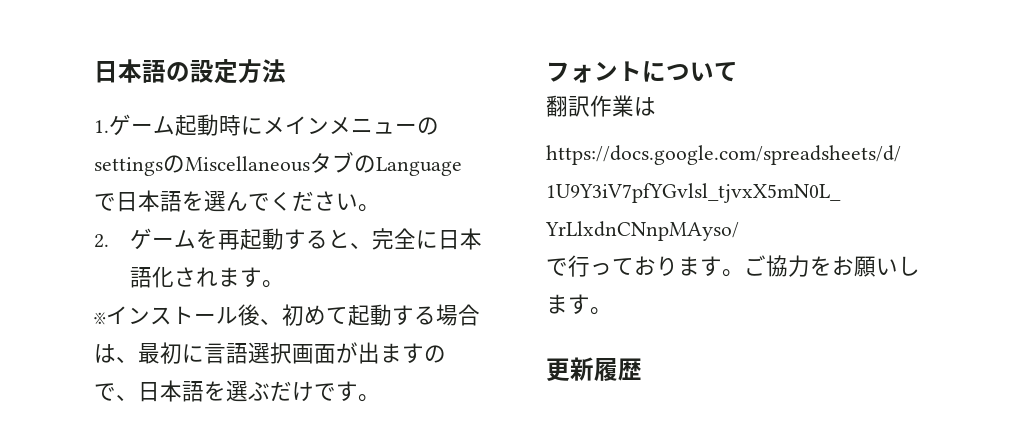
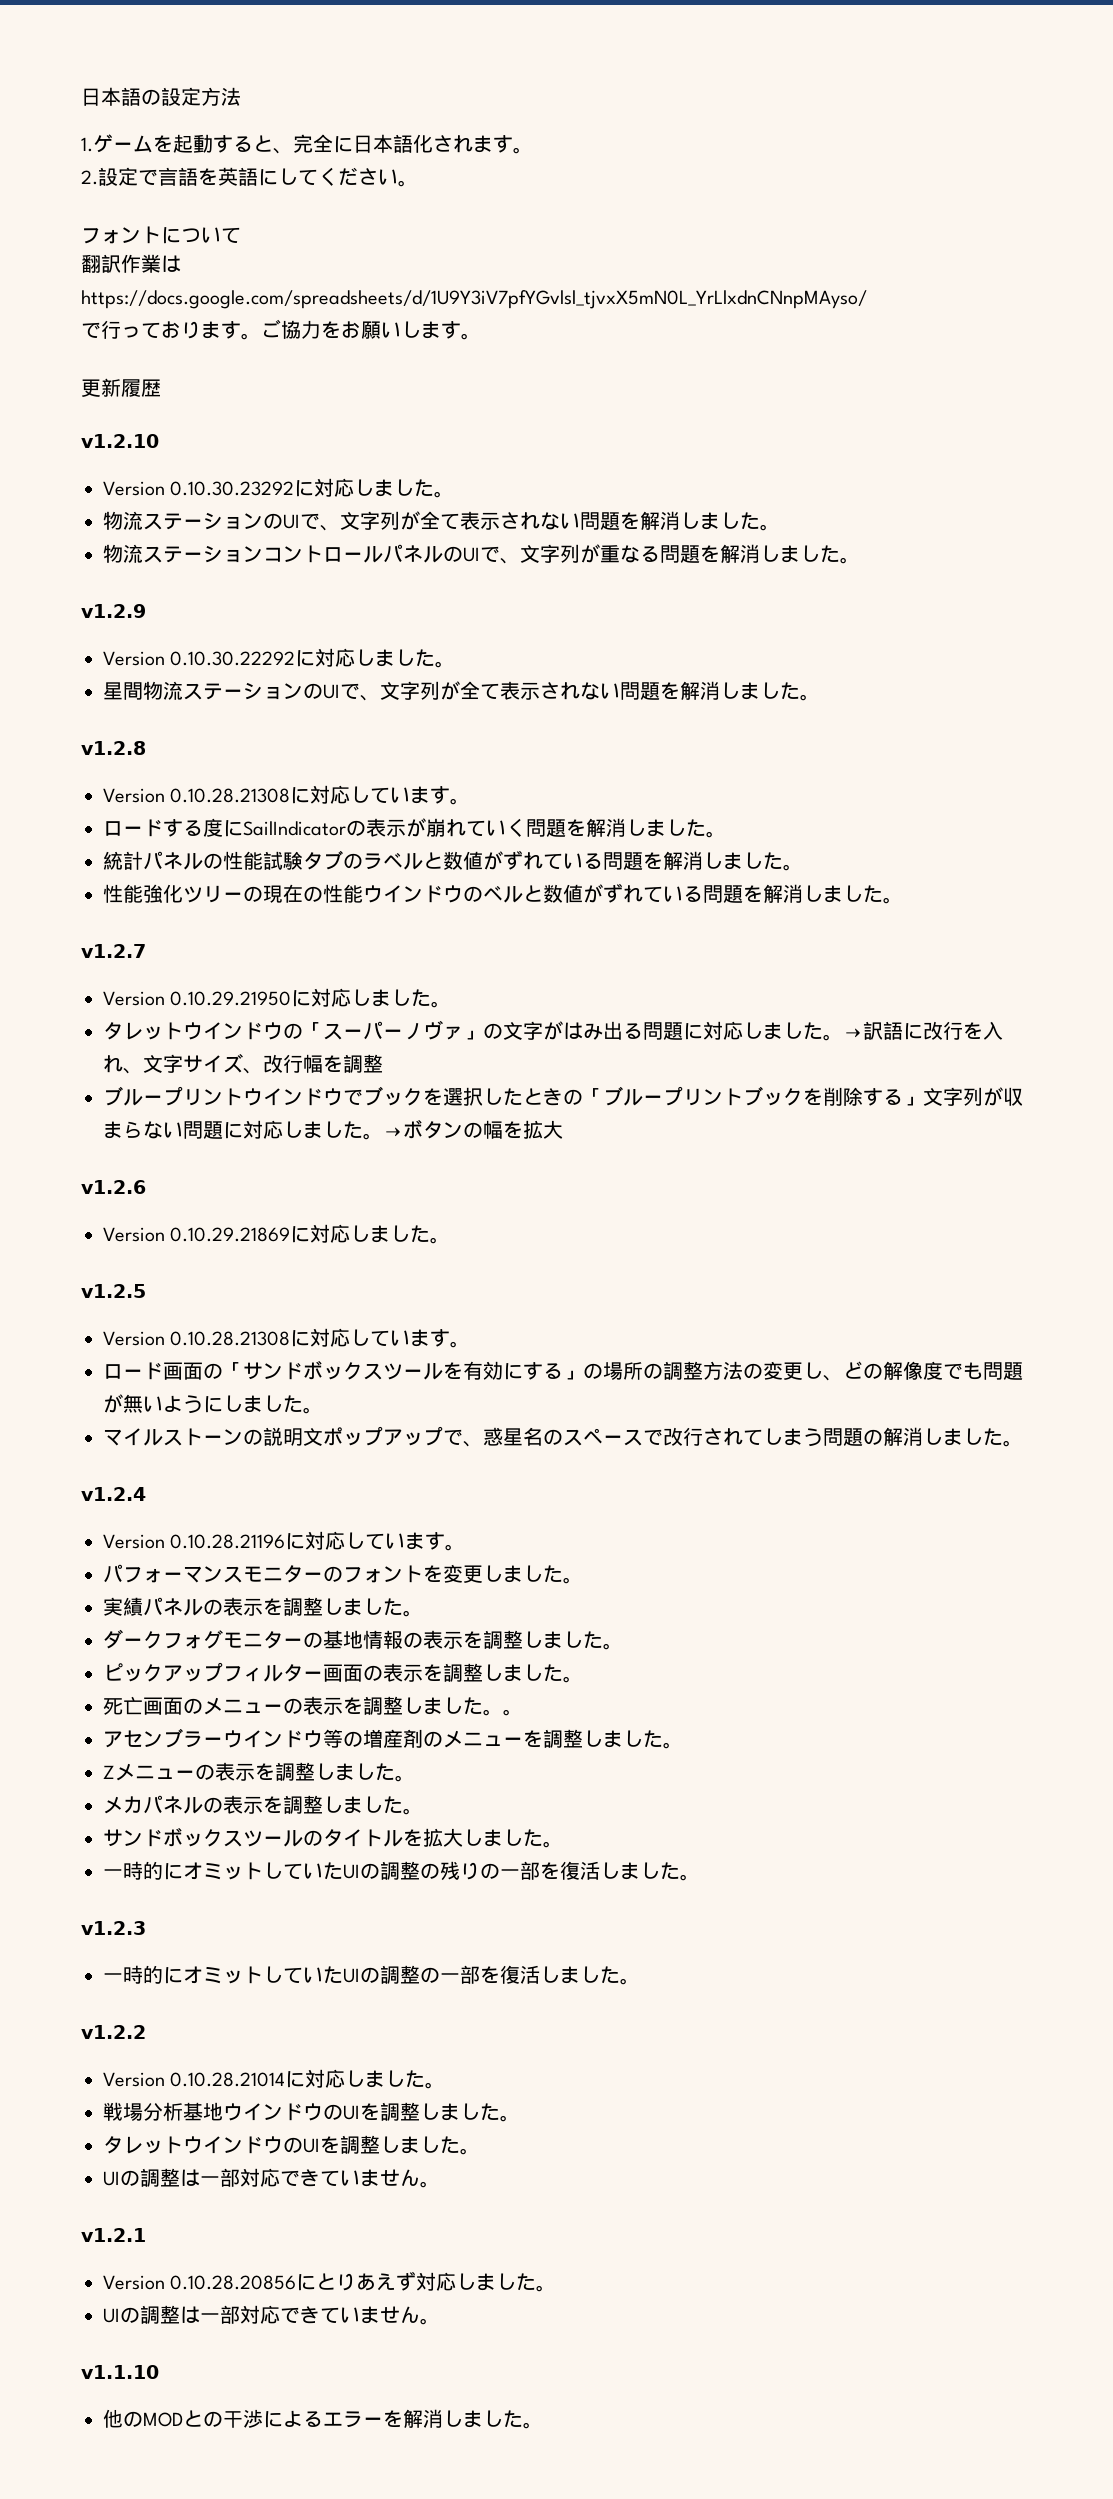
[175,114,439,136] [94,152,462,176] [94,190,380,212] [94,228,240,250] 起動時にメインメニューのsettingsのMiscellaneousタブのLanguageで日本語を選んでください。 // 2.ゲームを再 -> [153,135,173,153] を
[94,304,480,326] [94,342,446,364] [94,380,358,402] ※インストール後、初めて起動する場合は、最初に言語選択画面が出ますので、日本語を選ぶだけです -> [81,167,398,186] 2.設定で言語を英語にしてください
(642, 369) none -> [81,434,159,448] [103,478,455,498] [103,511,780,531] [103,544,860,564] [81,604,146,618] [103,648,456,668] [103,681,820,701] [81,741,146,755] [103,785,471,805] [103,818,726,838] [103,850,803,871] [103,883,903,904] [81,944,146,958] [103,988,452,1008] [103,1020,1003,1041] [103,1053,383,1074] [103,1086,1023,1106] [103,1119,563,1140] [81,1180,146,1194] [103,1224,451,1244] [81,1284,146,1298] [103,1328,471,1348] [103,1360,1023,1381] [103,1394,323,1414] [103,1426,1023,1447] [81,1487,146,1501] [103,1531,466,1551] [103,1564,583,1584] [103,1597,423,1617] [103,1629,623,1650] [103,1662,583,1683] [103,1696,523,1716] [103,1728,683,1749] [103,1762,415,1782] [103,1795,423,1815] [103,1827,563,1848] [103,1861,700,1881] [81,1921,146,1935] [103,1965,640,1985] [81,2025,146,2039] [103,2069,446,2089] [103,2102,520,2122] [103,2135,480,2155] [103,2168,440,2188] [81,2228,146,2242] [103,2271,557,2292] [103,2305,440,2325] [81,2365,159,2379] [103,2409,543,2429] // v1.2.10 // Version 0.10.30.23292に対応しました。 // 物流ステーションのUIで、文字列が全て表示されない問題を解消しました。 // 物流ステーションコントロールパネルのUIで、文字列が重なる問題を解消しました。 // v1.2.9 // Version 0.10.30.22292に対応しました。 // 星間物流ステーションのUIで、文字列が全て表示されない問題を解消しました。 // v1.2.8 // Version 0.10.28.21308に対応しています。 // ロードする度にSailIndicatorの表示が崩れていく問題を解消しました。 // 統計パネルの性能試験タブのラベルと数値がずれている問題を解消しました。 // 性能強化ツリーの現在の性能ウインドウのベルと数値がずれている問題を解消しました。 // v1.2.7 // Version 0.10.29.21950に対応しました。 // タレットウインドウの「スーパーノヴァ」の文字がはみ出る問題に対応しました。→訳語に改行を入れ、文字サイズ、改行幅を調整 // ブループリントウインドウでブックを選択したときの「ブループリントブックを削除する」文字列が収まらない問題に対応しました。→ボタンの幅を拡大 // v1.2.6 // Version 0.10.29.21869に対応しました。 // v1.2.5 // Version 0.10.28.21308に対応しています。 // ロード画面の「サンドボックスツールを有効にする」の場所の調整方法の変更し、どの解像度でも問題が無いようにしました。 // マイルストーンの説明文ポップアップで、惑星名のスペースで改行されてしまう問題の解消しました。 // v1.2.4 // Version 0.10.28.21196に対応しています。 // パフォーマンスモニターのフォントを変更しました。 // 実績パネルの表示を調整しました。 // ダークフォグモニターの基地情報の表示を調整しました。 // ピックアップフィルター画面の表示を調整しました。 // 死亡画面のメニューの表示を調整しました。。 // アセンブラーウインドウ等の増産剤のメニューを調整しました。 // Zメニューの表示を調整しました。 // メカパネルの表示を調整しました。 // サンドボックスツールのタイトルを拡大しました。 // 一時的にオミットしていたUIの調整の残りの一部を復活しました。 // v1.2.3 // 一時的にオミットしていたUIの調整の一部を復活しました。 // v1.2.2 // Version 0.10.28.21014に対応しました。 // 戦場分析基地ウインドウのUIを調整しました。 // タレットウインドウのUIを調整しました。 // UIの調整は一部対応できていません。 // v1.2.1 // Version 0.10.28.20856にとりあえず対応しました。 // UIの調整は一部対応できていません。 // v1.1.10 // 他のMODとの干渉によるエラーを解消しました。

